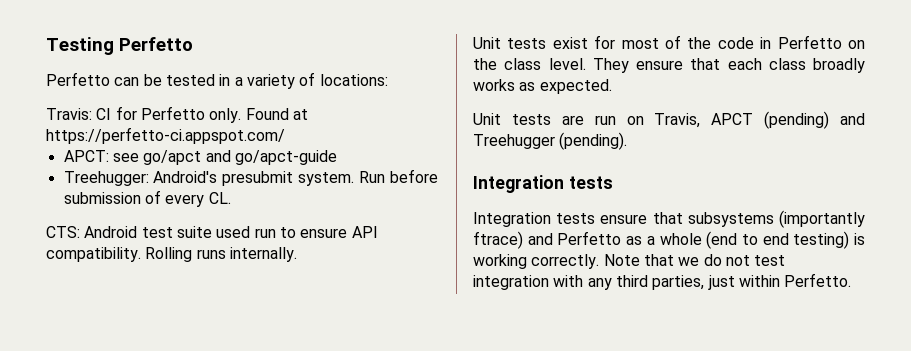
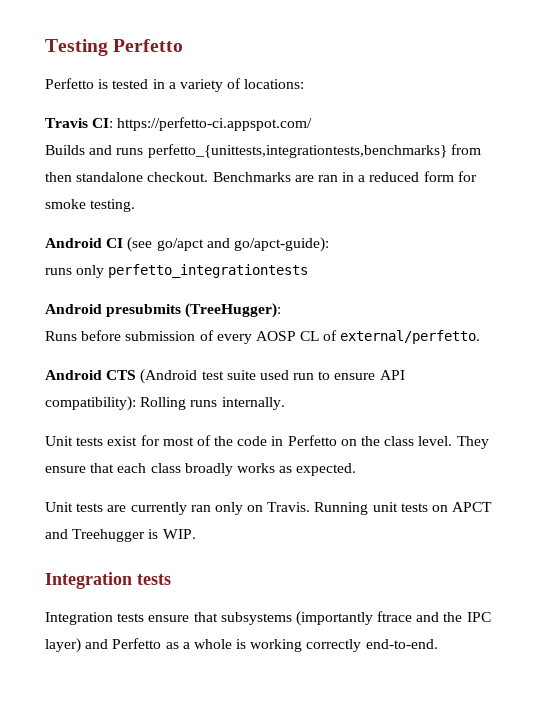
[114,74,162,86] can be -> [98,79,109,89] is
[46,106,308,123] [46,127,285,144] [63,150,337,165] [63,169,438,186] [63,190,231,207] [46,226,138,238] Travis: CI for Perfetto only. Found at https://perfetto-ci.appspot.com/ // APCT: see go/apct and go/apct-guide // Treehugger: Android's presubmit system. Run before submission of every CL. // CTS: Android -> [45,117,313,131] [45,144,481,158] [45,171,477,182] [45,199,136,212] [45,237,329,252] [45,264,309,278] [45,303,282,318] [45,330,481,344] [45,369,198,384] Travis CI: https://perfetto-ci.appspot.com/ // Builds and runs perfetto_{unittests,integrationtests,benchmarks} from then standalone checkout. Benchmarks are ran in a reduced form for smoke testing. // Android CI (see go/apct and go/apct-guide): // runs only perfetto_integrationtests // Android presubmits (TreeHugger): // Runs before submission of every AOSP CL of external/perfetto. // Android CTS (Android
[46,247,141,262] compatibility. -> [45,396,136,411] compatibility):
[594,111,865,129] [473,132,628,150] run on Travis, APCT (pending) and Treehugger (pending). -> [130,502,493,515] [45,529,196,542] currently ran only on Travis. Running unit tests on APCT and Treehugger is WIP.
[473,231,523,249] ftrace) -> [377,611,491,622] [45,638,81,653] ftrace and the IPC layer)
[706,231,865,249] [473,254,786,269] [473,273,852,290] (end to end testing) is working correctly. Note that we do not test integration with any third parties, just within Perfetto. -> [236,639,438,652] is working correctly end-to-end.

